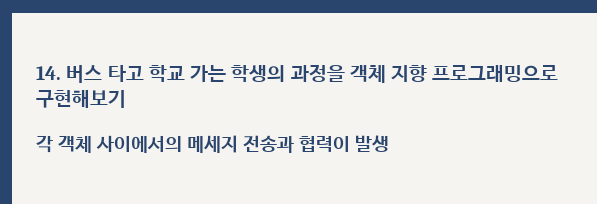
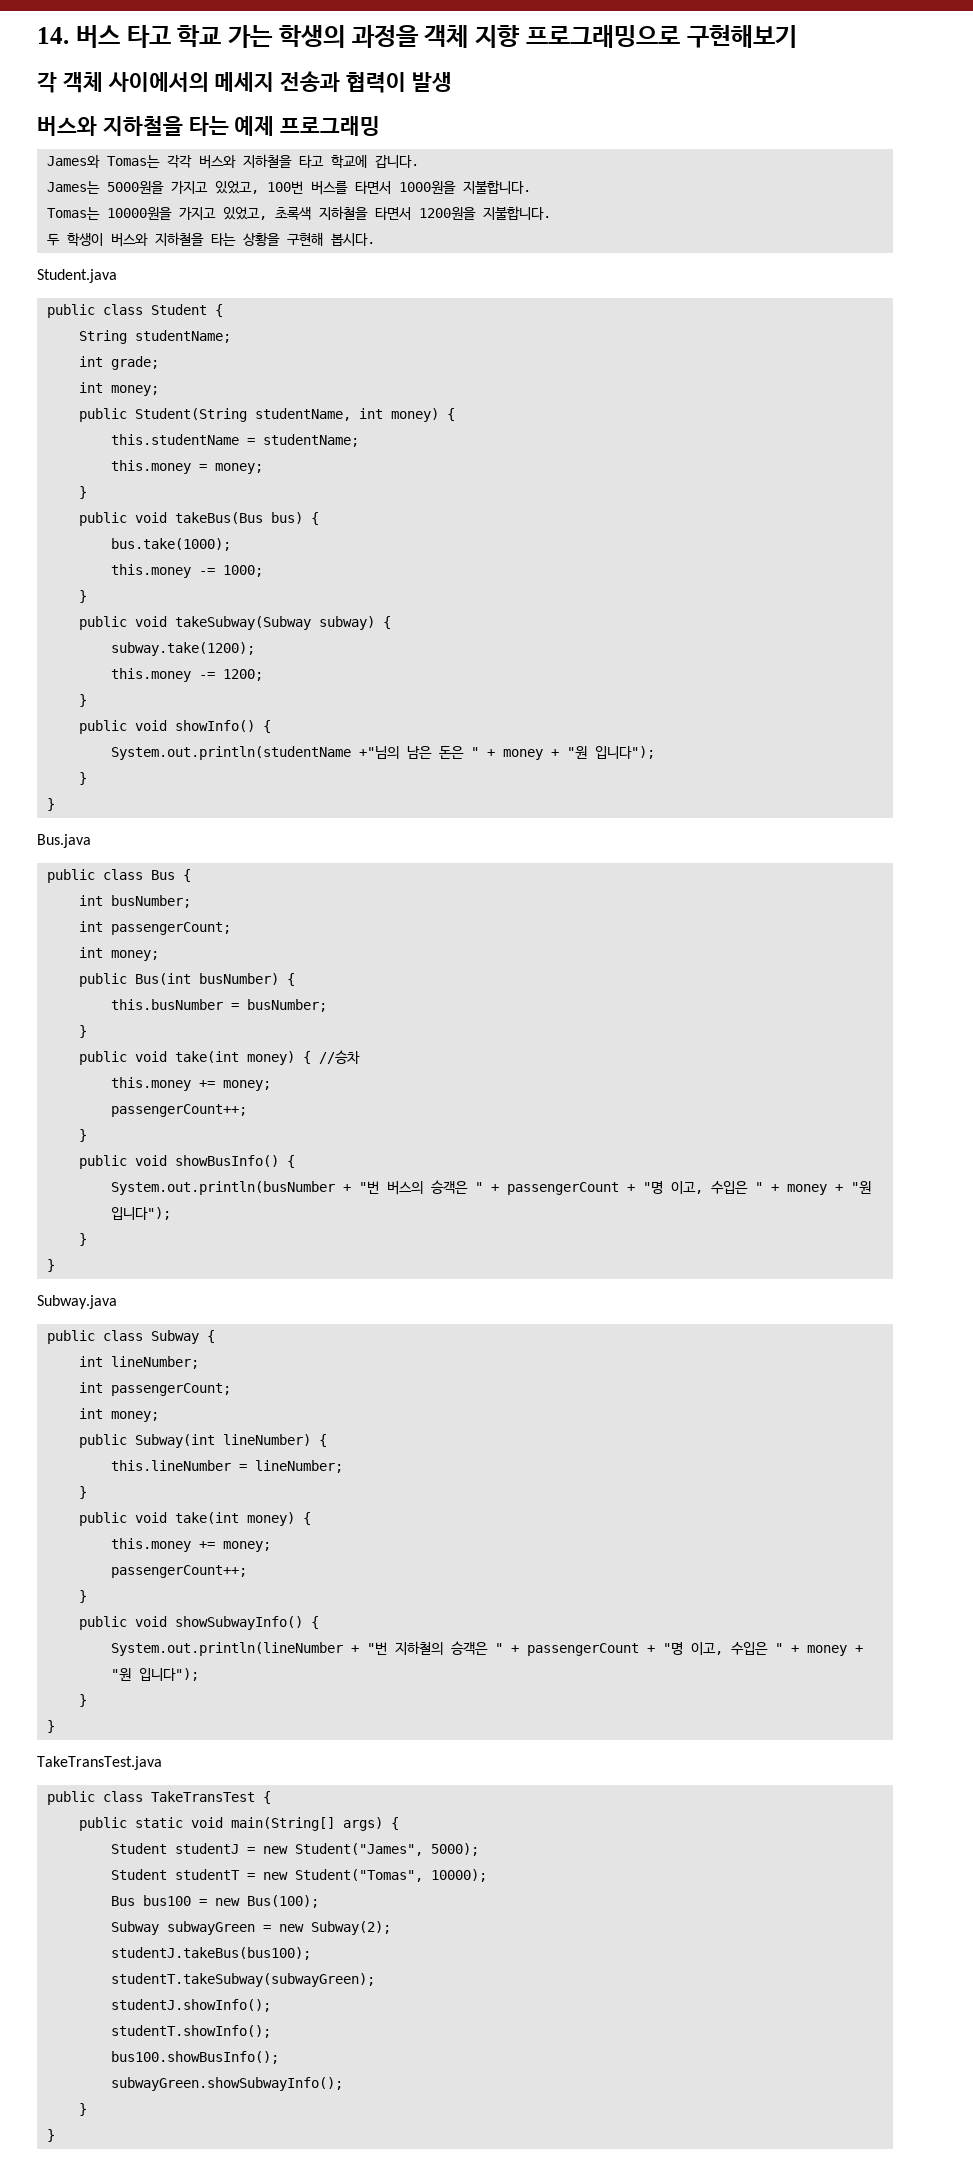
(389, 143) none -> [37,116,381,136] [46,154,419,169] [46,180,531,195] [46,206,551,220] [46,232,375,247] [37,269,117,283] [46,304,223,318] [78,330,231,344] [78,356,159,370] [78,382,159,396] [78,408,455,422] [110,434,359,447] [110,460,263,474] [78,486,87,499] [78,512,319,526] [110,538,231,551] [110,564,263,578] [78,590,87,603] [78,616,391,630] [110,642,255,656] [110,668,263,682] [78,694,87,707] [78,720,271,734] [110,746,655,760] [78,772,87,785] [46,798,55,811] [37,834,91,848] [46,869,191,883] [78,895,191,908] [78,921,231,935] [78,947,159,961] [78,973,295,987] [110,999,327,1012] [78,1025,87,1038] [78,1050,360,1065] [110,1077,271,1091] [110,1104,247,1117] [78,1129,87,1142] [78,1155,295,1169] [110,1180,871,1195] [110,1207,171,1220] [78,1233,87,1246] [46,1259,55,1272] [37,1295,117,1309] [46,1330,215,1344] [78,1356,199,1369] [78,1382,231,1396] [78,1408,159,1422] [78,1434,327,1448] [110,1460,343,1473] [78,1486,87,1499] [78,1512,311,1526] [110,1538,271,1552] [110,1565,247,1578] [78,1590,87,1603] [78,1616,319,1630] [110,1641,863,1656] [110,1668,199,1681] [78,1694,87,1707] [46,1720,55,1733] [37,1756,162,1770] [46,1791,271,1805] [78,1817,399,1831] [110,1843,479,1856] [110,1869,487,1882] [110,1895,319,1908] [110,1921,391,1935] [110,1947,311,1960] [110,1973,375,1987] [110,1999,271,2012] [110,2025,271,2038] [110,2051,279,2064] [110,2077,343,2091] [78,2103,87,2116] [46,2129,55,2142] // 버스와 지하철을 타는 예제 프로그래밍 // James와 Tomas는 각각 버스와 지하철을 타고 학교에 갑니다. // James는 5000원을 가지고 있었고, 100번 버스를 타면서 1000원을 지불합니다. // Tomas는 10000원을 가지고 있었고, 초록색 지하철을 타면서 1200원을 지불합니다. // 두 학생이 버스와 지하철을 타는 상황을 구현해 봅시다. // Student.java // public class Student { // String studentName; // int grade; // int money; // public Student(String studentName, int money) { // this.studentName = studentName; // this.money = money; // } // public void takeBus(Bus bus) { // bus.take(1000); // this.money -= 1000; // } // public void takeSubway(Subway subway) { // subway.take(1200); // this.money -= 1200; // } // public void showInfo() { // System.out.println(studentName +"님의 남은 돈은 " + money + "원 입니다"); // } // } // Bus.java // public class Bus { // int busNumber; // int passengerCount; // int money; // public Bus(int busNumber) { // this.busNumber = busNumber; // } // public void take(int money) { //승차 // this.money += money; // passengerCount++; // } // public void showBusInfo() { // System.out.println(busNumber + "번 버스의 승객은 " + passengerCount + "명 이고, 수입은 " + money + "원 입니다"); // } // } // Subway.java // public class Subway { // int lineNumber; // int passengerCount; // int money; // public Subway(int lineNumber) { // this.lineNumber = lineNumber; // } // public void take(int money) { // this.money += money; // passengerCount++; // } // public void showSubwayInfo() { // System.out.println(lineNumber + "번 지하철의 승객은 " + passengerCount + "명 이고, 수입은 " + money + "원 입니다"); // } // } // TakeTransTest.java // public class TakeTransTest { // public static void main(String[] args) { // Student studentJ = new Student("James", 5000); // Student studentT = new Student("Tomas", 10000); // Bus bus100 = new Bus(100); // Subway subwayGreen = new Subway(2); // studentJ.takeBus(bus100); // studentT.takeSubway(subwayGreen); // studentJ.showInfo(); // studentT.showInfo(); // bus100.showBusInfo(); // subwayGreen.showSubwayInfo(); // } // }

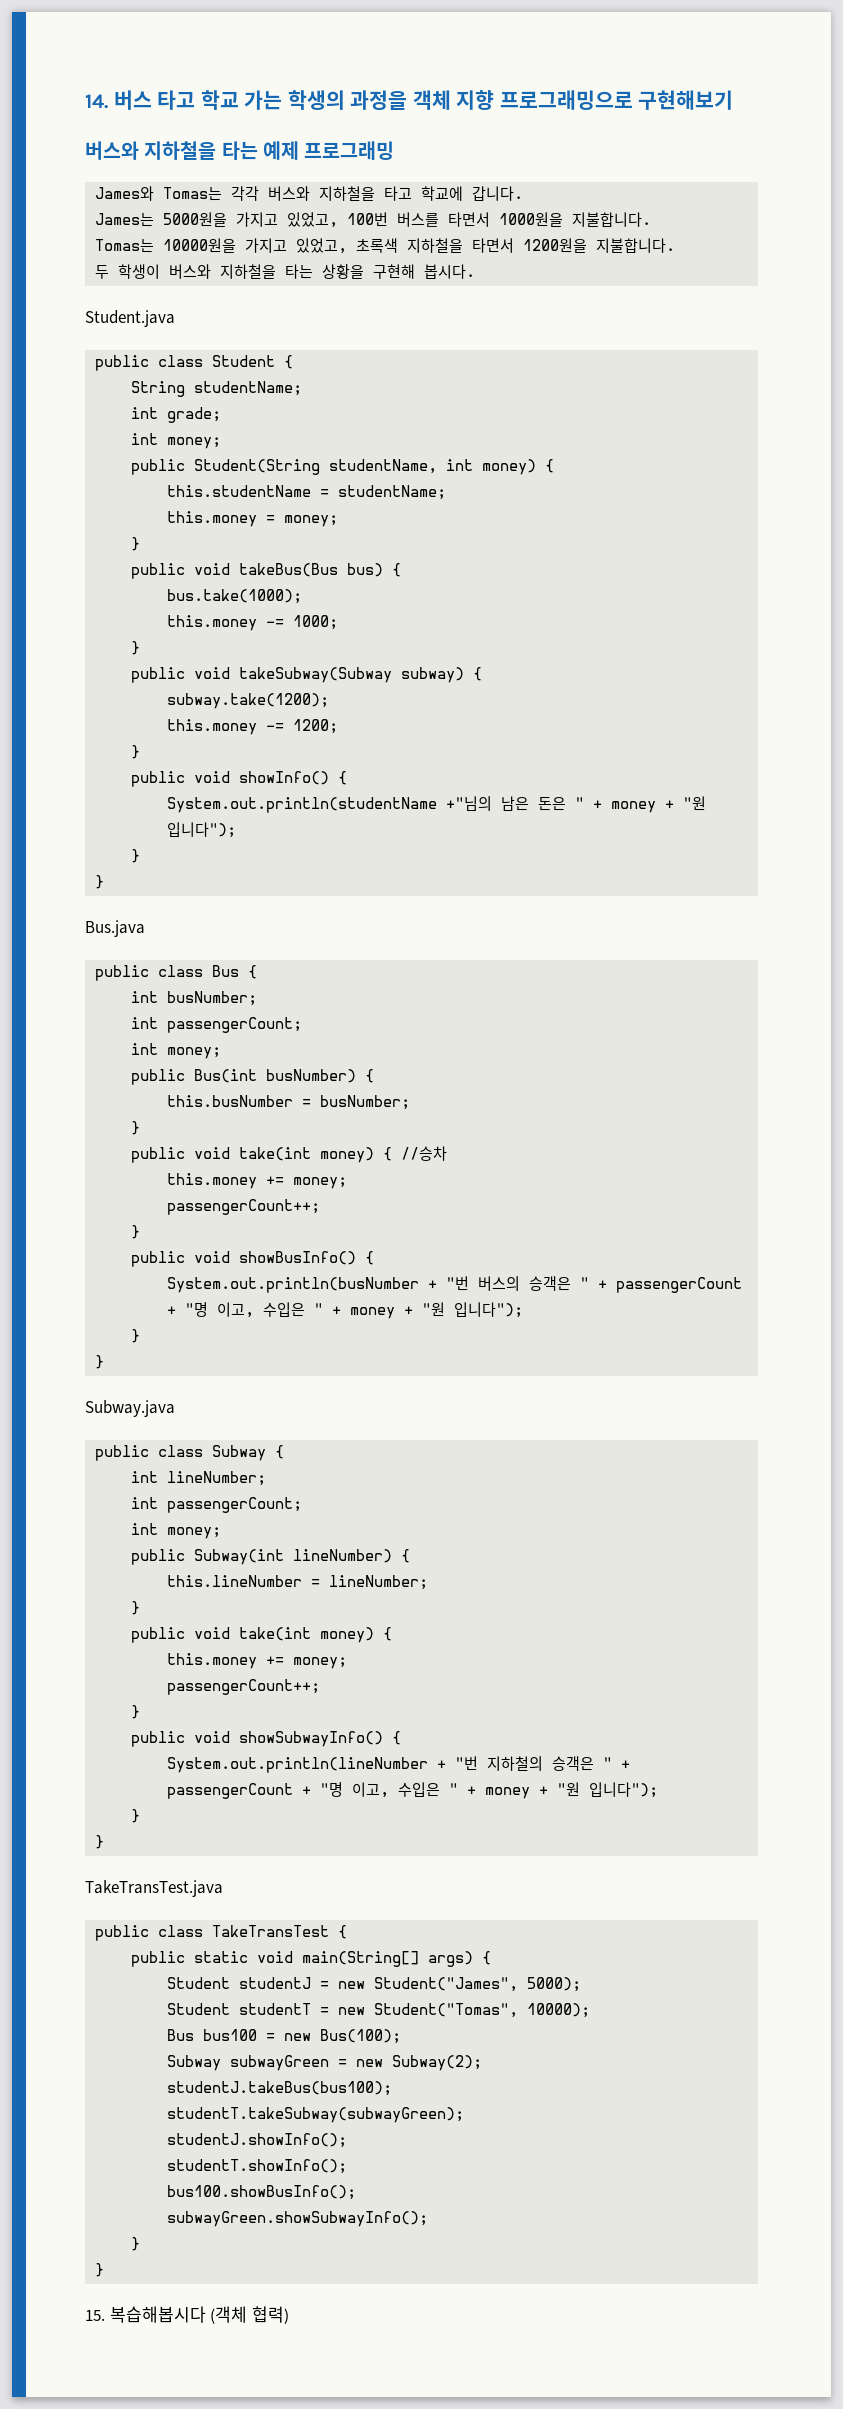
[37,71,452,93] // 각 객체 사이에서의 메세지 전송과 협력이 발생 -> (734, 100) none
(55, 2135) none -> [85,2306,289,2324] // 15. 복습해봅시다 (객체 협력)

